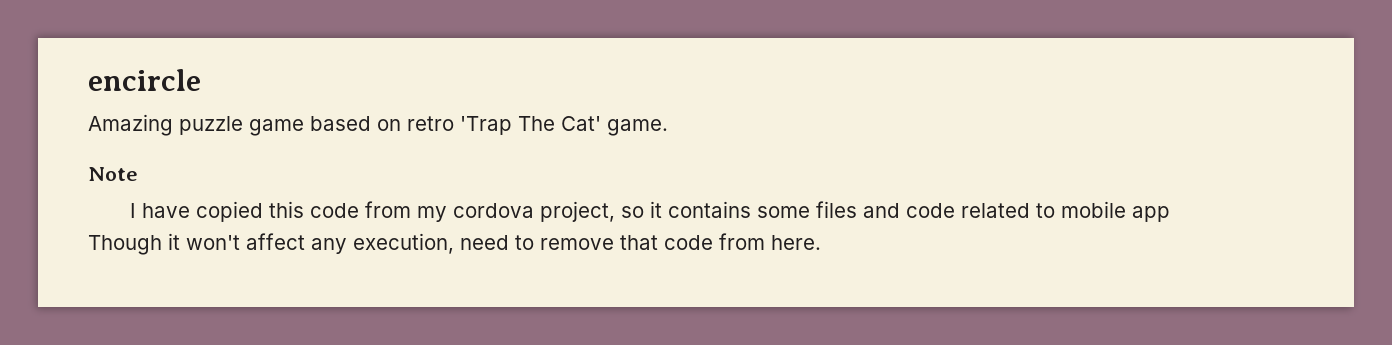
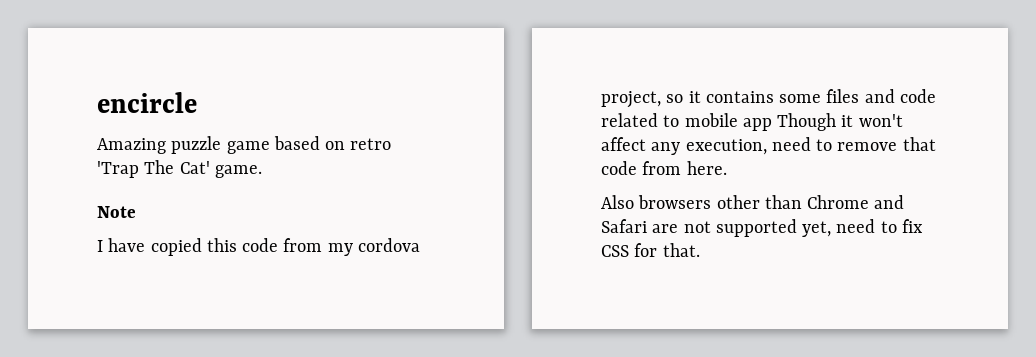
(821, 242) none -> [601,195,905,209] [601,219,923,237] [601,243,700,257] // Also browsers other than Chrome and Safari are not supported yet, need to fix CSS for that.

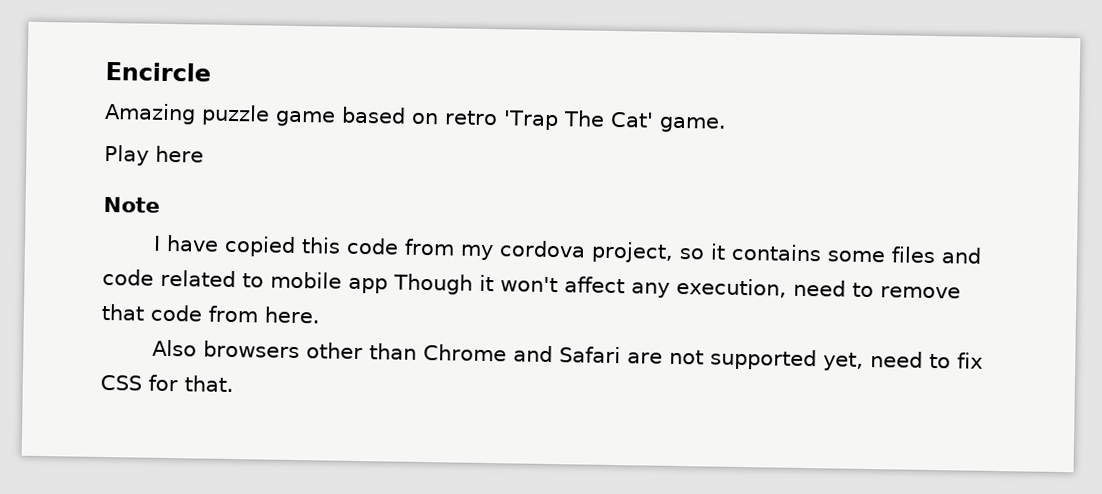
[97,92,197,113] encircle -> [105,61,211,82] Encircle
(262, 171) none -> [104,144,204,166] // Play here

